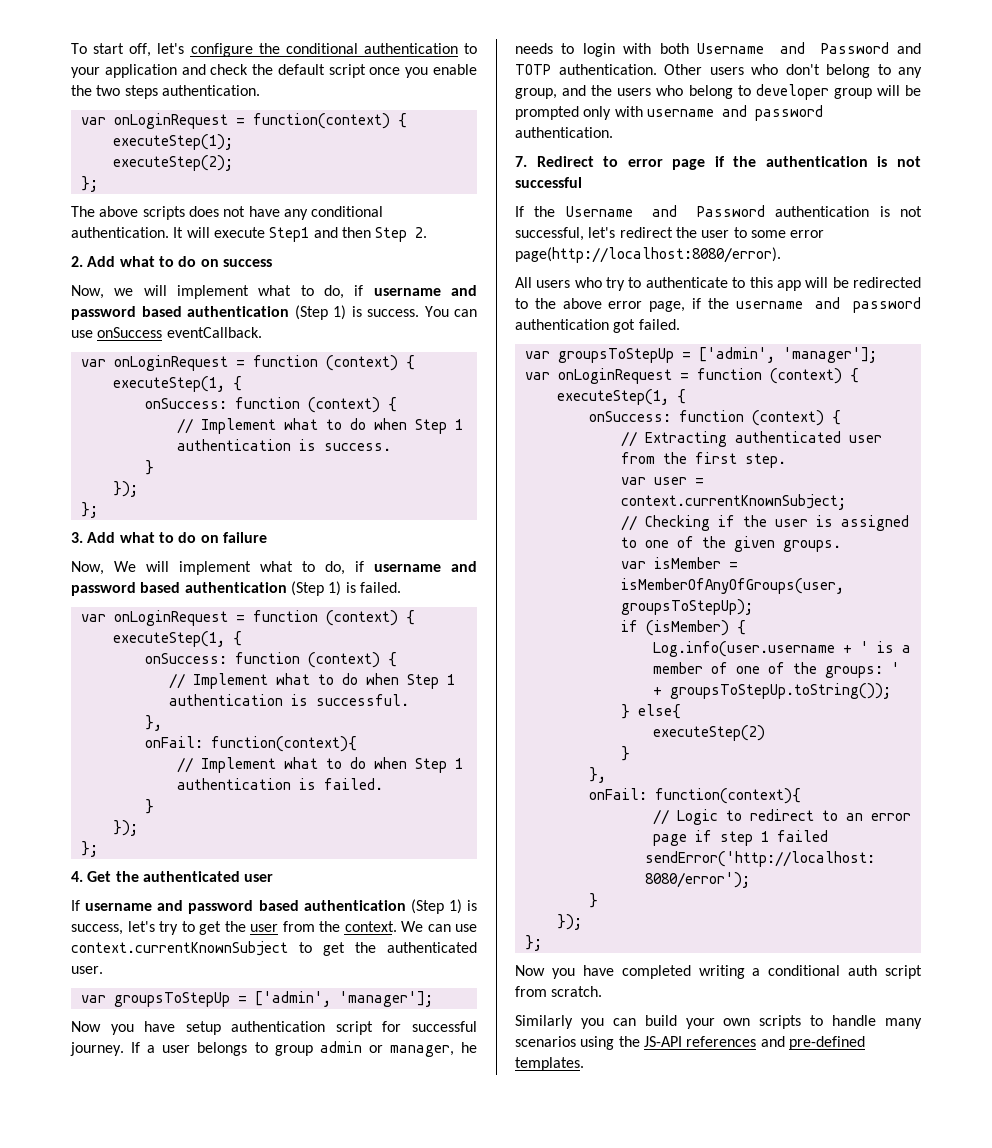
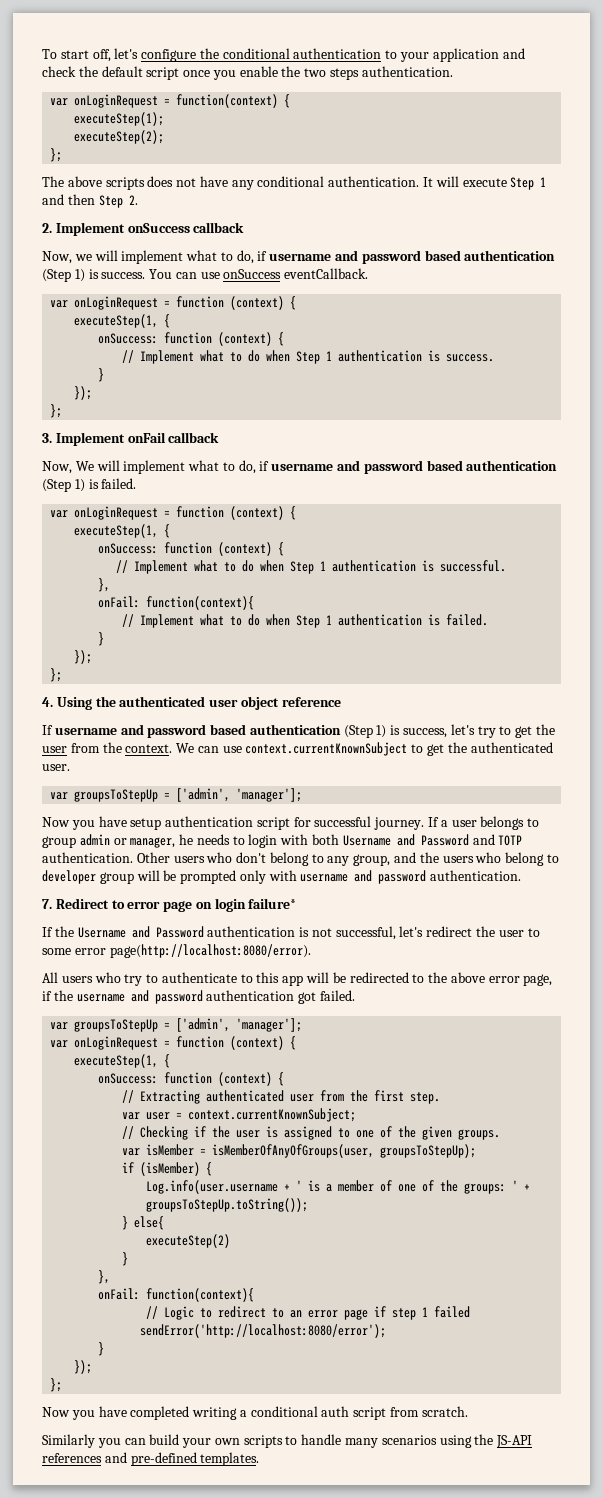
[269,227,310,242] Step1 -> [510,177,547,190] Step 1
[87,256,272,267] Add what to do on success -> [55,222,245,236] Implement onSuccess callback
[87,532,267,543] Add what to do on failure -> [55,432,220,446] Implement onFail callback
[87,871,112,882] Get -> [56,697,92,710] Using
(274, 878) none -> [240,696,341,710] object reference
[714,156,921,167] [515,177,582,188] if the authentication is not successful -> [195,898,297,912] on login failure*

